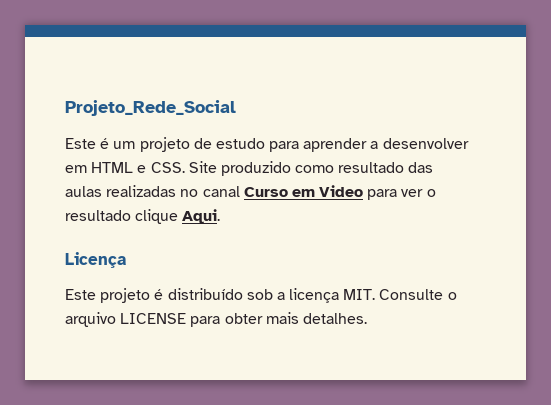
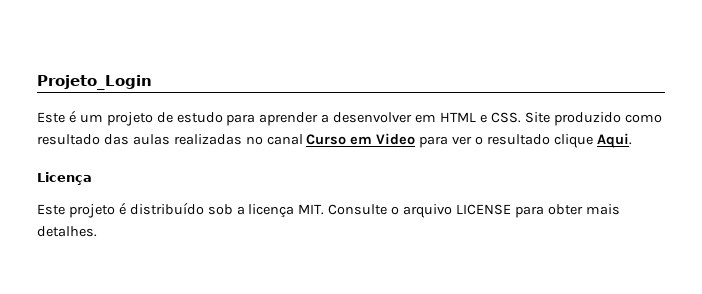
[65,100,236,116] Projeto_Rede_Social -> [37,75,152,90] Projeto_Login

